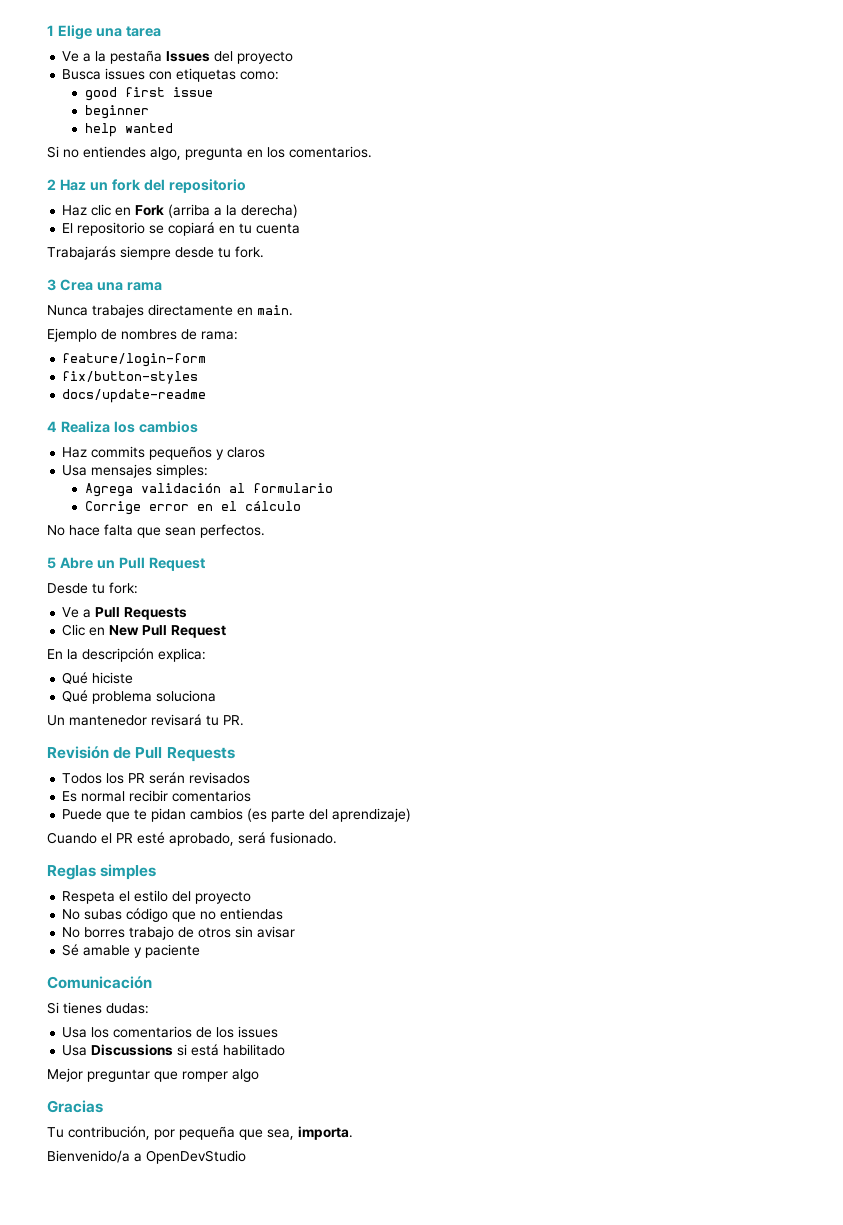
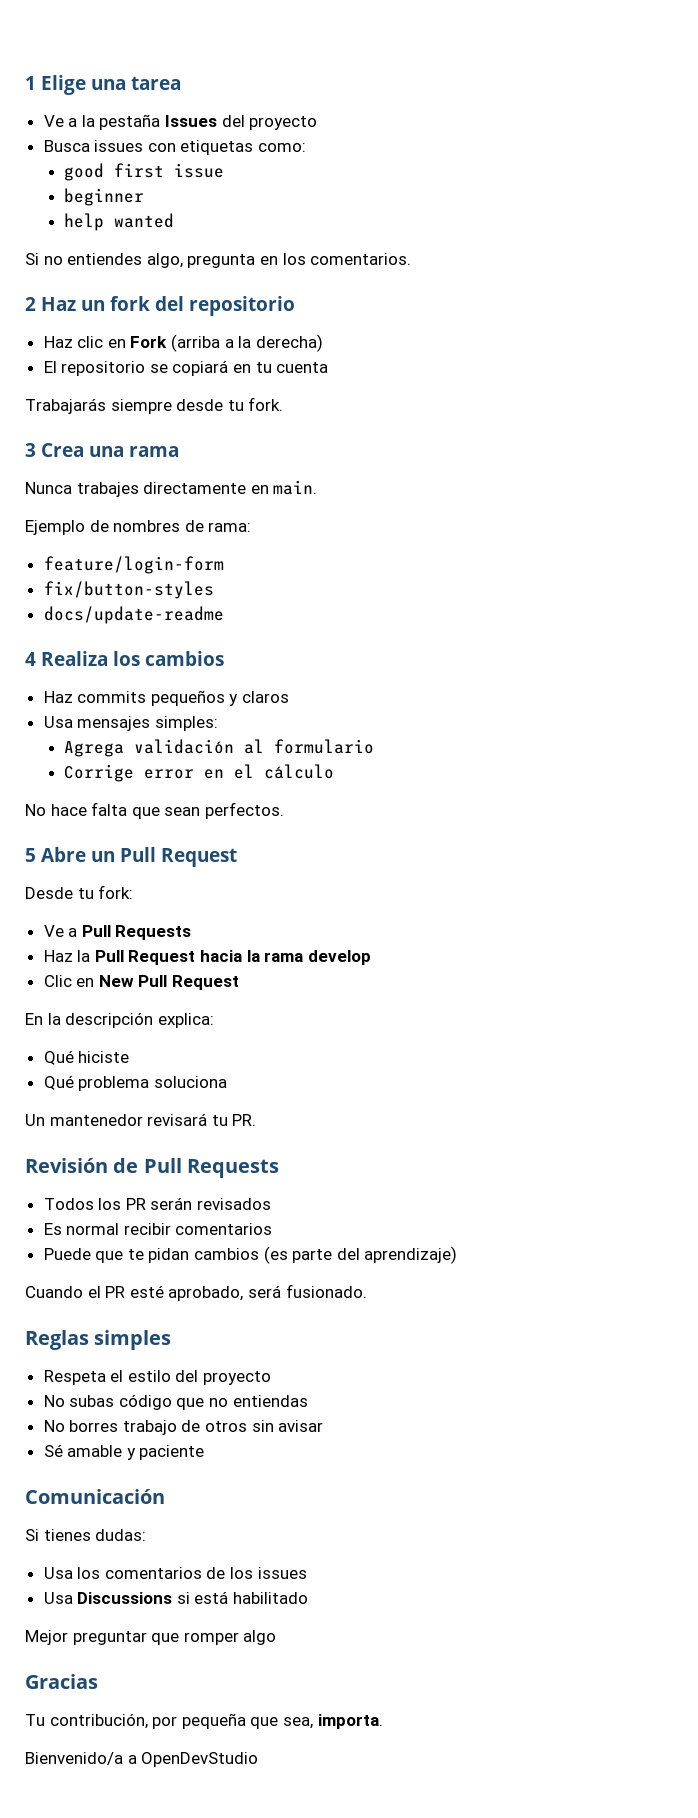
(188, 613) none -> [43,950,371,965] // Haz la Pull Request hacia la rama develop

